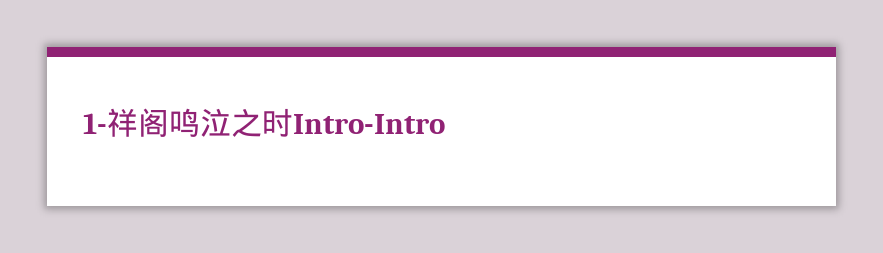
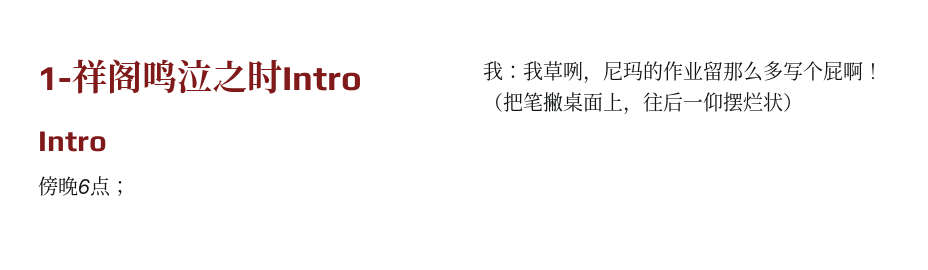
[293,114,445,134] Intro-Intro -> [282,67,362,91] [38,131,107,152] [38,176,130,197] [483,61,883,84] [483,92,803,115] Intro // Intro // 傍晚6点； // 我：我草咧，尼玛的作业留那么多写个屁啊！（把笔撇桌面上，往后一仰摆烂状）

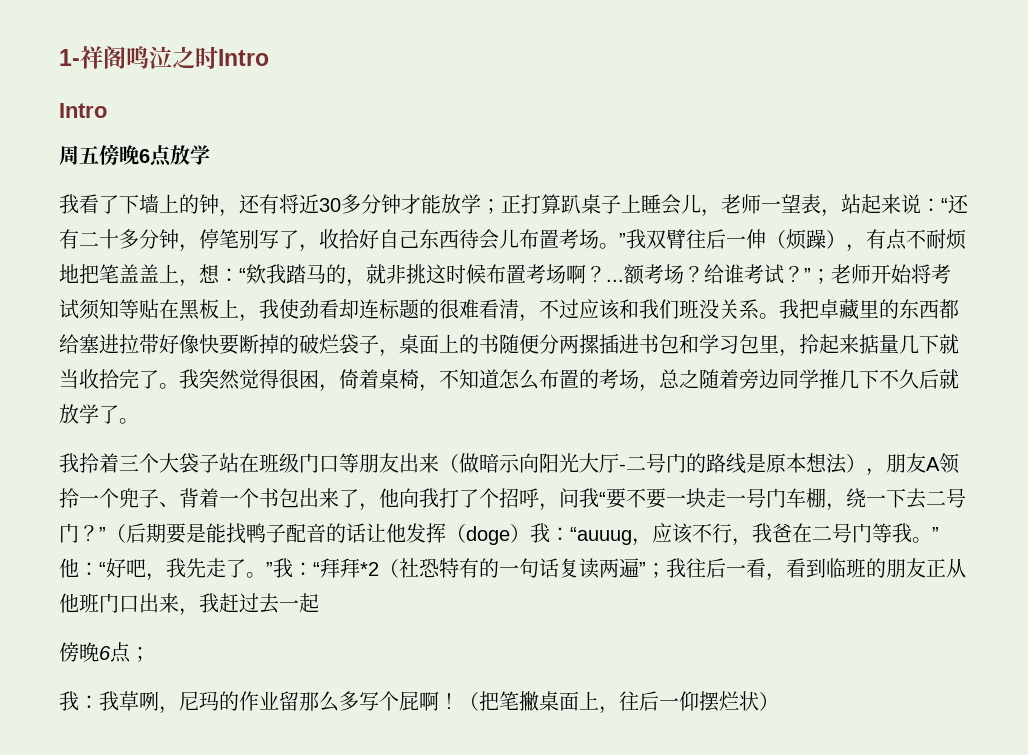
(107, 141) none -> [59,144,210,167] [59,194,969,217] [59,229,966,252] [59,264,951,287] [59,299,959,322] [59,334,959,357] [59,369,959,392] [59,404,139,424] [59,453,960,476] [59,488,966,511] [59,523,939,546] [59,558,966,581] [59,593,319,616] // 周五傍晚6点放学 // 我看了下墙上的钟，还有将近30多分钟才能放学；正打算趴桌子上睡会儿，老师一望表，站起来说：“还有二十多分钟，停笔别写了，收拾好自己东西待会儿布置考场。”我双臂往后一伸（烦躁），有点不耐烦地把笔盖盖上，想：“欸我踏马的，就非挑这时候布置考场啊？...额考场？给谁考试？”；老师开始将考试须知等贴在黑板上，我使劲看却连标题的很难看清，不过应该和我们班没关系。我把卓藏里的东西都给塞进拉带好像快要断掉的破烂袋子，桌面上的书随便分两摞插进书包和学习包里，拎起来掂量几下就当收拾完了。我突然觉得很困，倚着桌椅，不知道怎么布置的考场，总之随着旁边同学推几下不久后就放学了。 // 我拎着三个大袋子站在班级门口等朋友出来（做暗示向阳光大厅-二号门的路线是原本想法），朋友A领拎一个兜子、背着一个书包出来了，他向我打了个招呼，问我“要不要一块走一号门车棚，绕一下去二号门？”（后期要是能找鸭子配音的话让他发挥（doge）我：“auuug，应该不行，我爸在二号门等我。”他：“好吧，我先走了。”我：“拜拜*2（社恐特有的一句话复读两遍”；我往后一看，看到临班的朋友正从他班门口出来，我赶过去一起

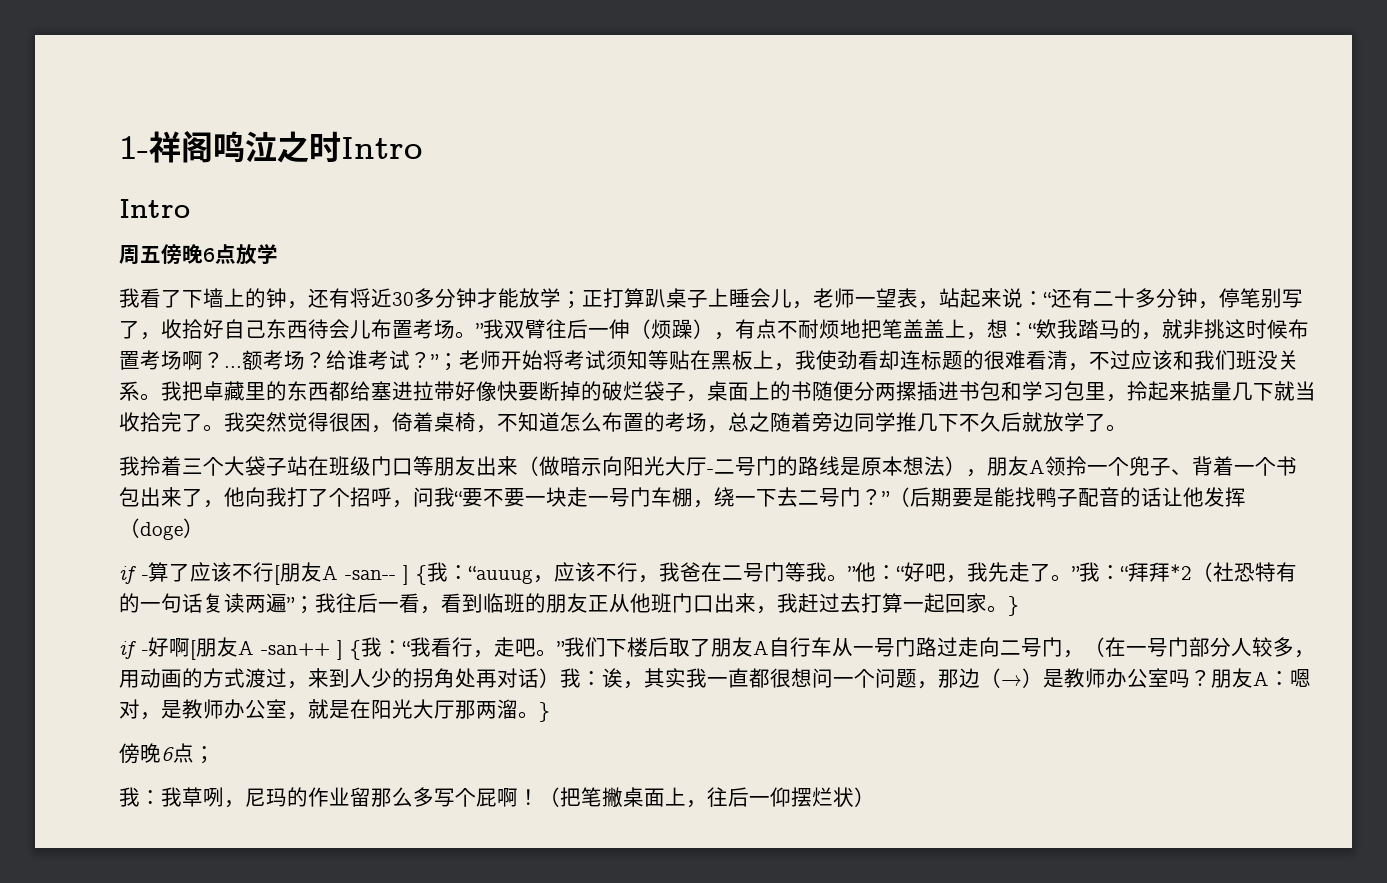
(530, 533) none -> [119,562,427,585] // if -算了应该不行[朋友A -san-- ] {
(279, 603) none -> [861,593,903,613] 打算
(319, 603) none -> [945,593,1019,616] [119,637,1315,660] [119,668,1311,689] [119,699,550,722] 回家。} // if -好啊[朋友A -san++ ] {我：“我看行，走吧。”我们下楼后取了朋友A自行车从一号门路过走向二号门，（在一号门部分人较多，用动画的方式渡过，来到人少的拐角处再对话）我：诶，其实我一直都很想问一个问题，那边（→）是教师办公室吗？朋友A：嗯对，是教师办公室，就是在阳光大厅那两溜。}

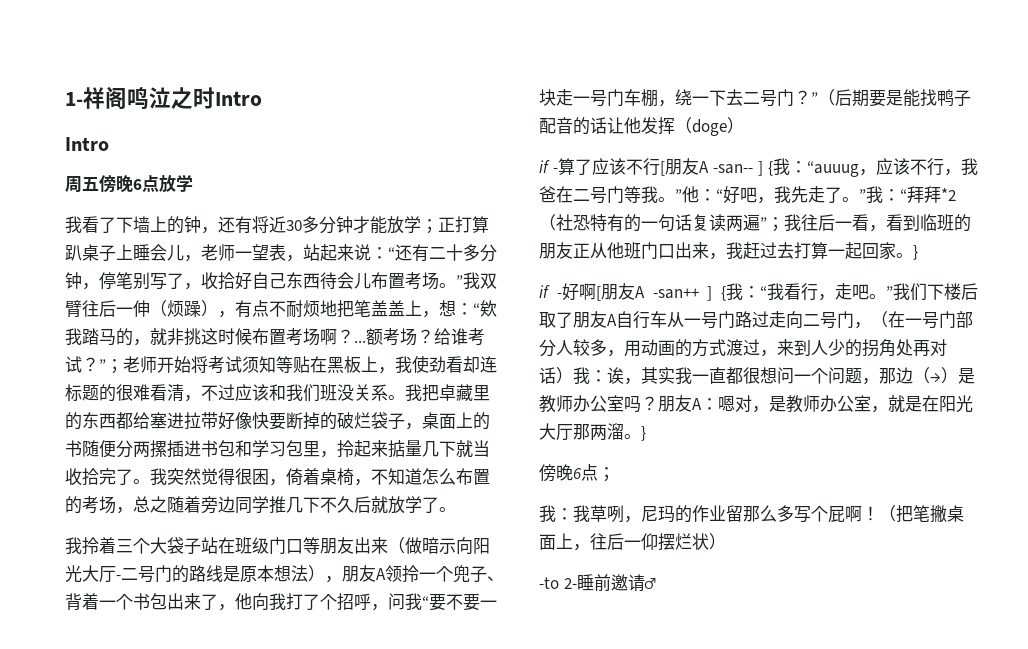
(875, 797) none -> [539,574,656,592] // -to 2-睡前邀请♂

